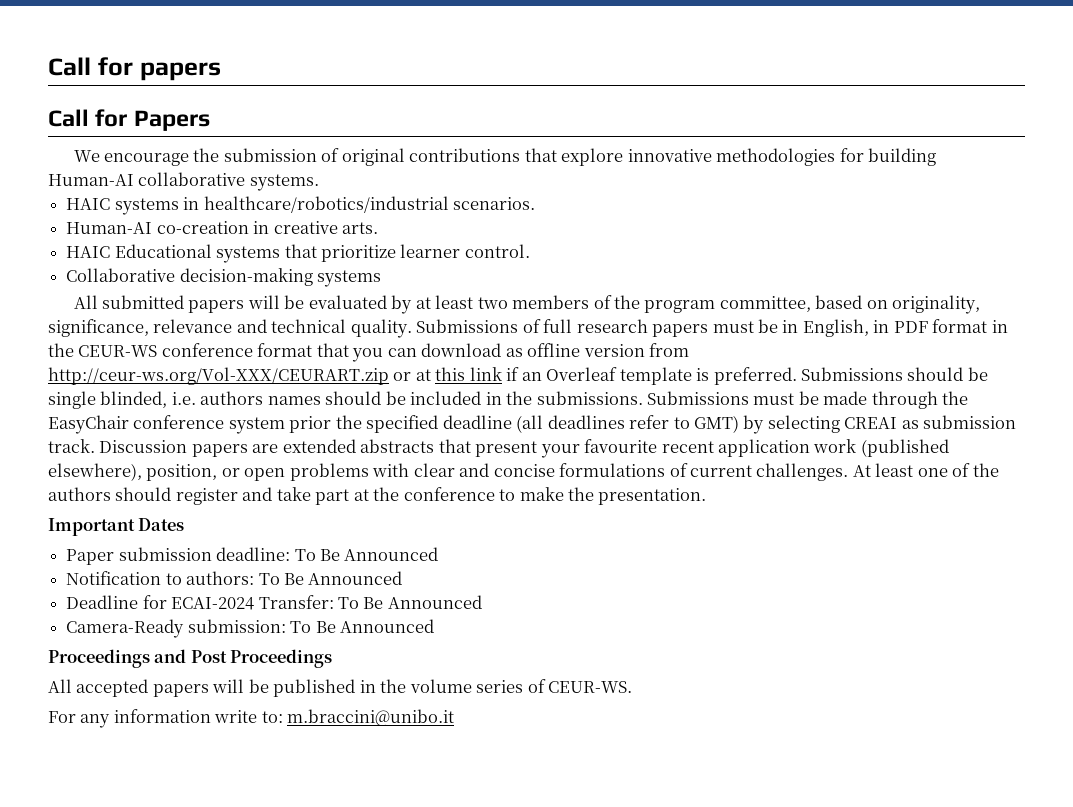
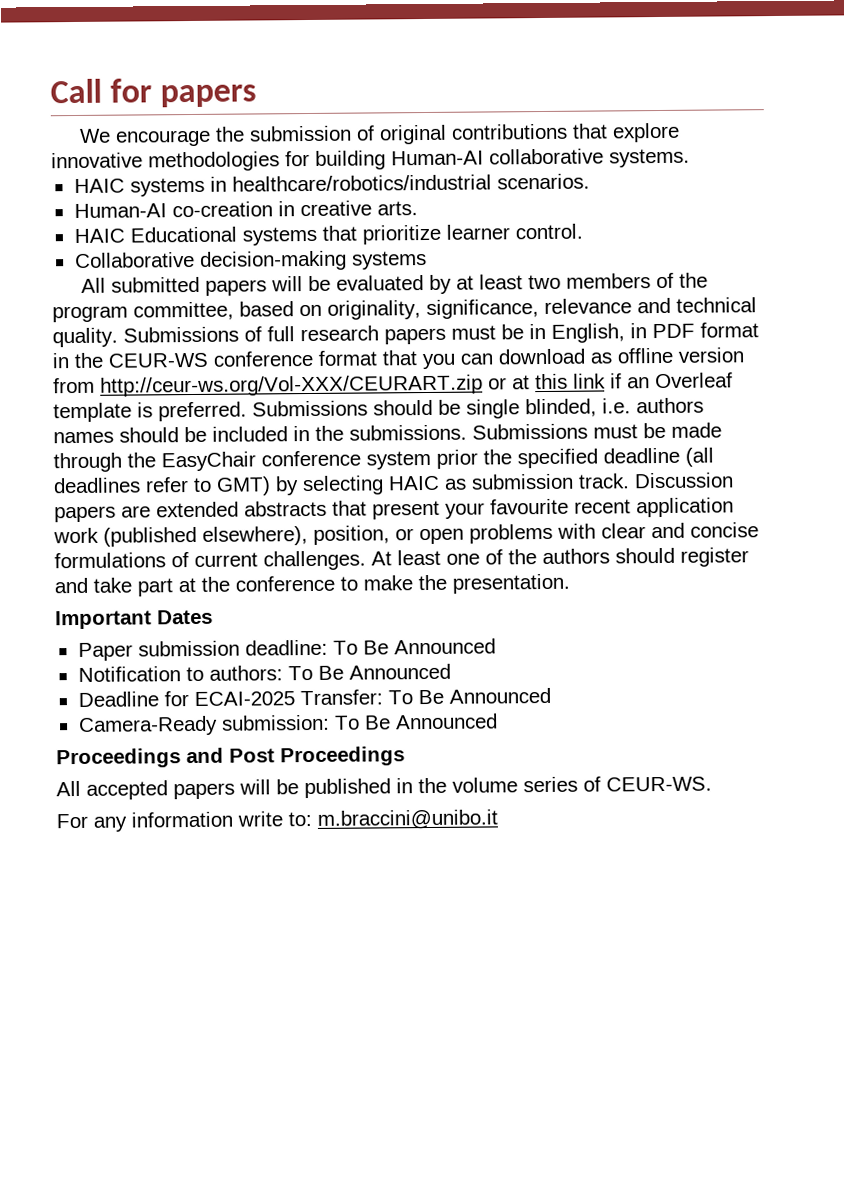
[48,109,210,131] // Call for Papers -> (258, 96) none
[844,417,898,429] CREAI -> [388,475,440,491] HAIC
[171,597,255,610] ECAI-2024 -> [193,691,295,707] ECAI-2025

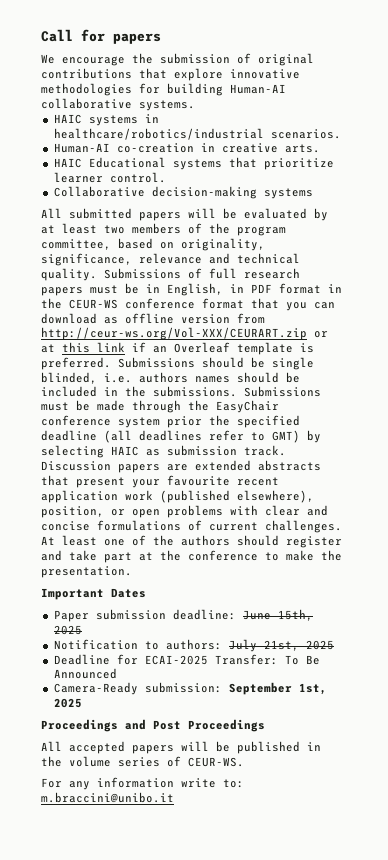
[332,638,496,655] To Be Announced -> [242,609,313,621] [53,625,82,635] June 15th, 2025
[287,663,451,681] To Be Announced -> [228,639,334,652] July 21st, 2025
[333,713,498,730] To Be Announced -> [228,682,327,695] [53,698,82,708] September 1st, 2025

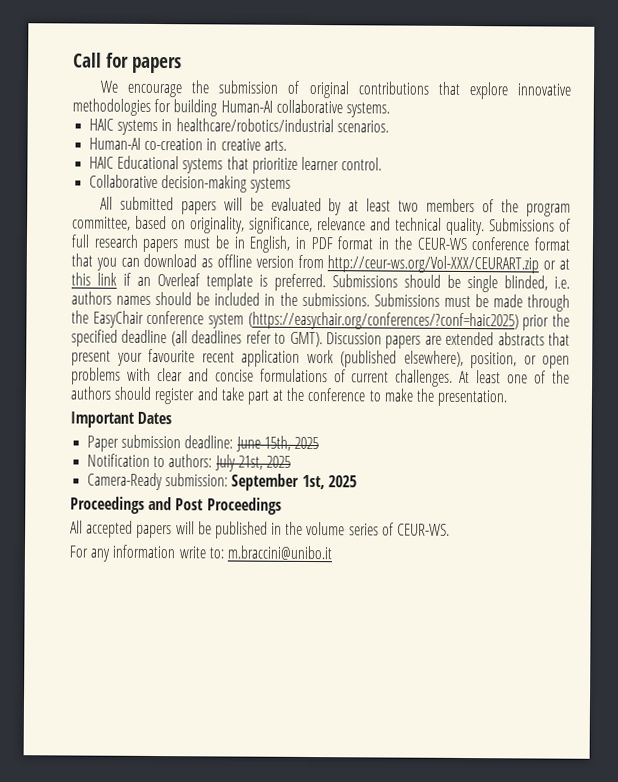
(160, 422) none -> [247,311,519,331] (https://easychair.org/conferences/?conf=haic2025)
[272,430,321,443] [41,445,286,458] GMT) by selecting HAIC as submission track. -> [289,331,323,348] GMT).
[53,654,320,665] [53,668,117,679] // Deadline for ECAI-2025 Transfer: To Be Announced -> (291, 461) none

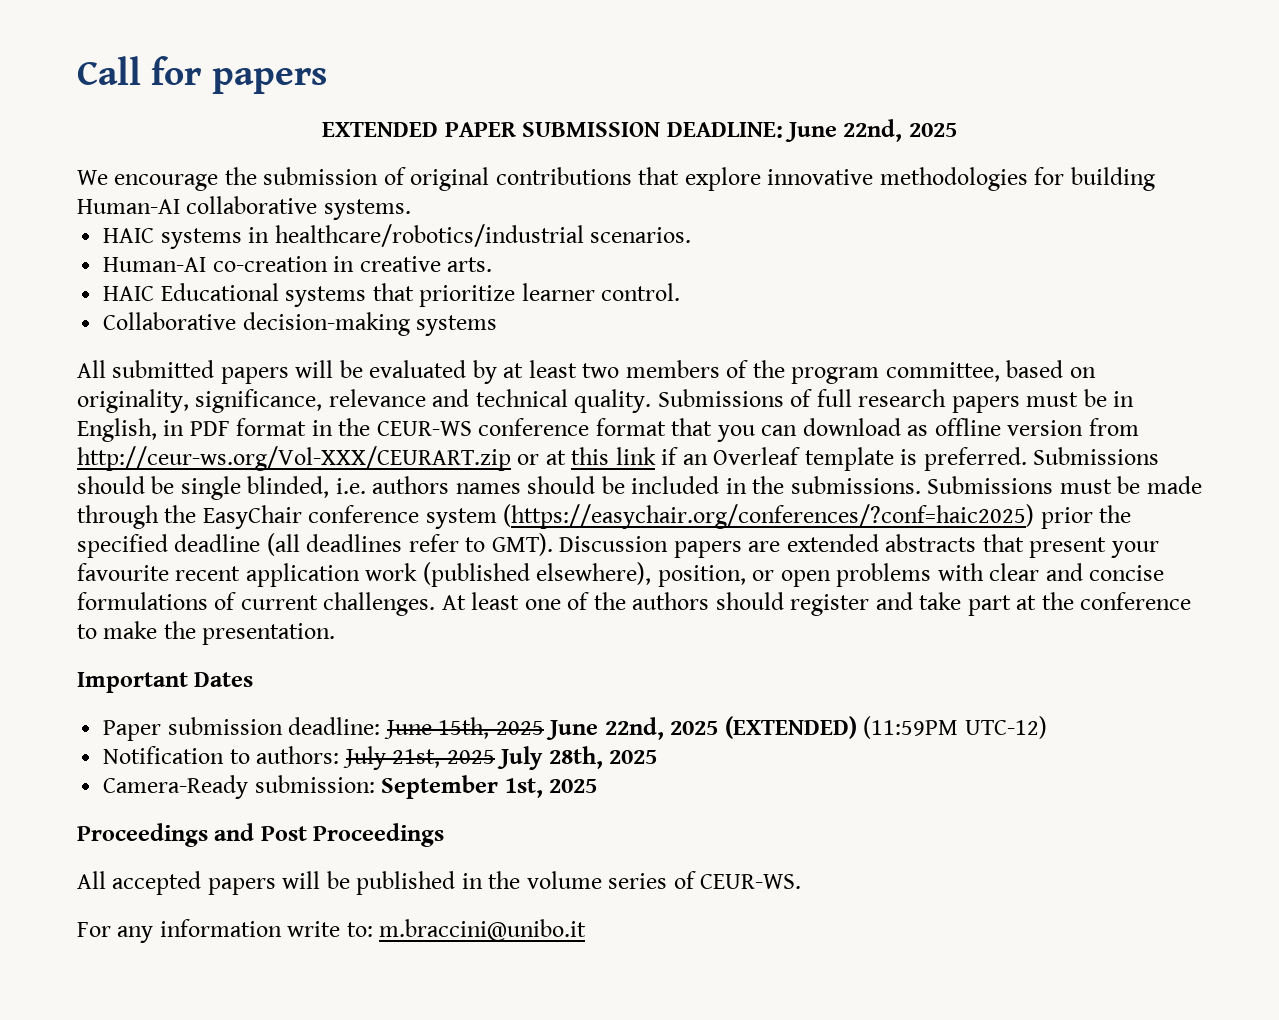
(183, 65) none -> [322,119,957,142] // EXTENDED PAPER SUBMISSION DEADLINE: June 22nd, 2025
(319, 443) none -> [546,716,1047,740] June 22nd, 2025 (EXTENDED) (11:59PM UTC-12)
(291, 461) none -> [497,746,658,770] July 28th, 2025

